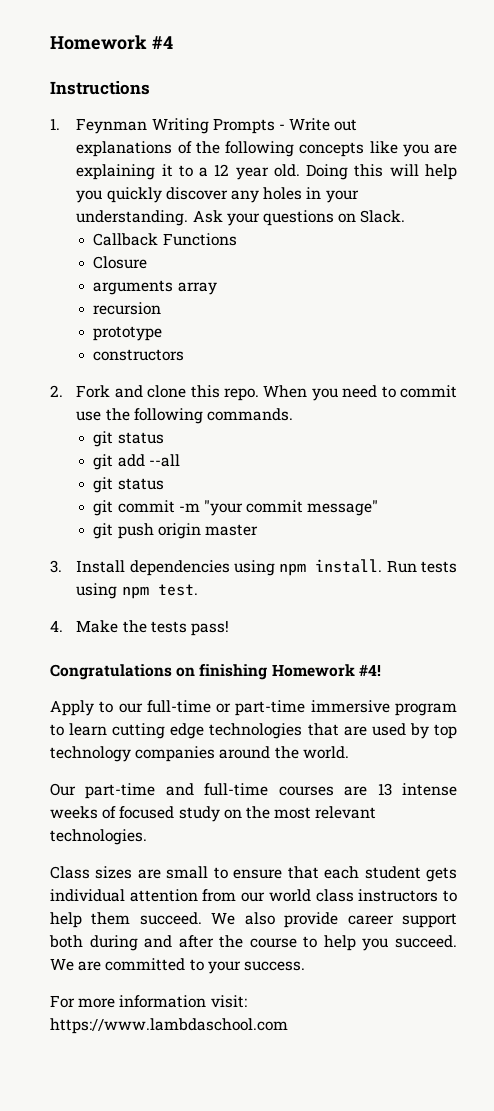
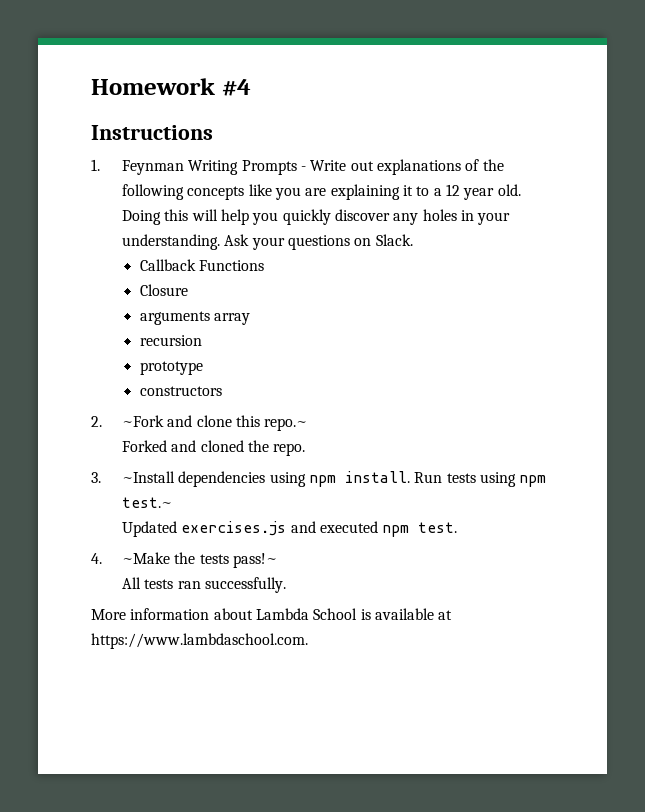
[76,385,111,398] Fork -> [122,415,165,427] ~Fork
[223,385,458,401] [76,408,293,424] [93,431,164,447] [93,454,180,470] [93,477,164,493] [93,500,379,516] [93,523,259,539] repo. When you need to commit use the following commands. // git status // git add --all // git status // git commit -m "your commit message" // git push origin master -> [264,418,308,431] [122,440,306,456] repo.~ // Forked and cloned the repo.
[76,560,126,573] Install -> [122,471,176,483] ~Install
(149, 592) none -> [122,497,173,508] [122,521,410,537] test.~ // Updated exercises.js and executed npm
[76,620,119,633] Make -> [122,552,171,564] ~Make
[190,620,229,636] [50,664,381,680] [50,700,457,716] [50,723,457,739] [50,746,349,762] [50,783,457,799] [50,806,377,822] [50,829,147,845] [50,866,458,882] [50,889,458,902] [50,912,457,928] [49,935,457,951] [50,958,305,974] [50,995,247,1008] [50,1018,288,1034] pass! // Congratulations on finishing Homework #4! // Apply to our full-time or part-time immersive program to learn cutting edge technologies that are used by top technology companies around the world. // Our part-time and full-time courses are 13 intense weeks of focused study on the most relevant technologies. // Class sizes are small to ensure that each student gets individual attention from our world class instructors to help them succeed. We also provide career support both during and after the course to help you succeed. We are committed to your success. // For more information visit: https://www.lambdaschool.com -> [233,553,278,568] [122,577,287,593] [91,608,453,620] [91,633,308,649] pass!~ // All tests ran successfully. // More information about Lambda School is available at https://www.lambdaschool.com.

